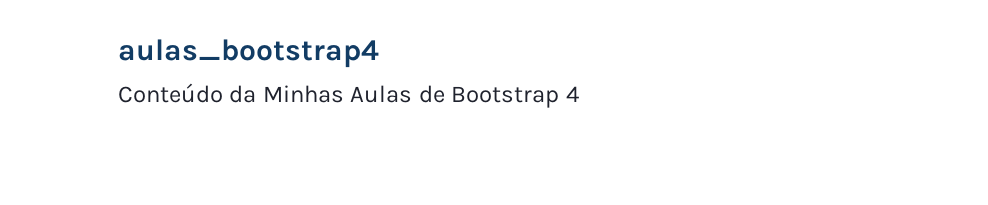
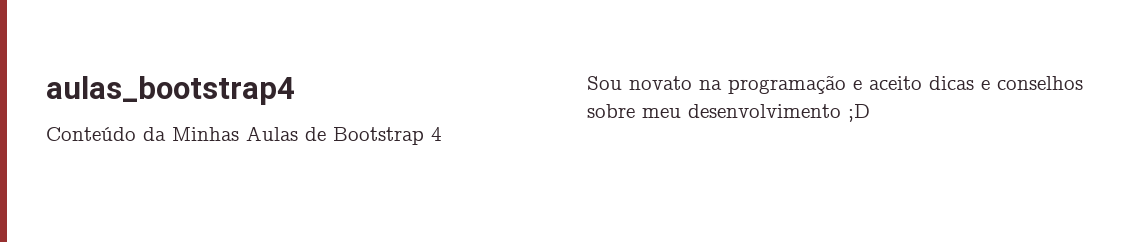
(579, 94) none -> [587,75,1083,94] [587,104,870,122] // Sou novato na programação e aceito dicas e conselhos sobre meu desenvolvimento ;D

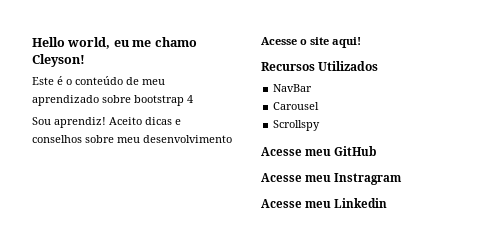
[46,76,295,105] [46,126,442,145] [587,75,922,94] aulas_bootstrap4 // Conteúdo da Minhas Aulas de Bootstrap 4 // Sou novato na programação e aceito -> [32,37,197,49] [32,54,85,67] [32,76,165,85] [32,95,193,106] [32,117,142,128] Hello world, eu me chamo Cleyson! // Este é o conteúdo de meu aprendizado sobre bootstrap 4 // Sou aprendiz! Aceito
[848,104,870,122] ;D -> [261,37,361,48] [261,61,379,71] [273,84,313,92] [273,102,320,110] [273,120,321,131] [261,146,377,156] [261,173,403,185] [261,198,388,208] // Acesse o site aqui! // Recursos Utilizados // NavBar // Carousel // Scrollspy // Acesse meu GitHub // Acesse meu Instragram // Acesse meu Linkedin

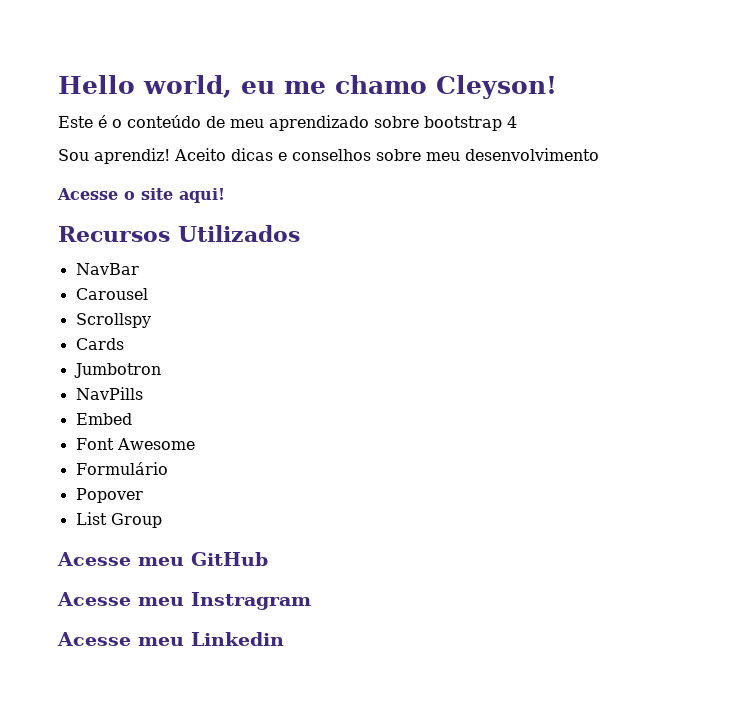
(321, 125) none -> [75,338,124,350] [73,363,161,378] [75,387,143,400] [75,413,132,425] [75,438,195,450] [75,462,168,475] [75,488,143,503] [75,512,162,528] // Cards // Jumbotron // NavPills // Embed // Font Awesome // Formulário // Popover // List Group

